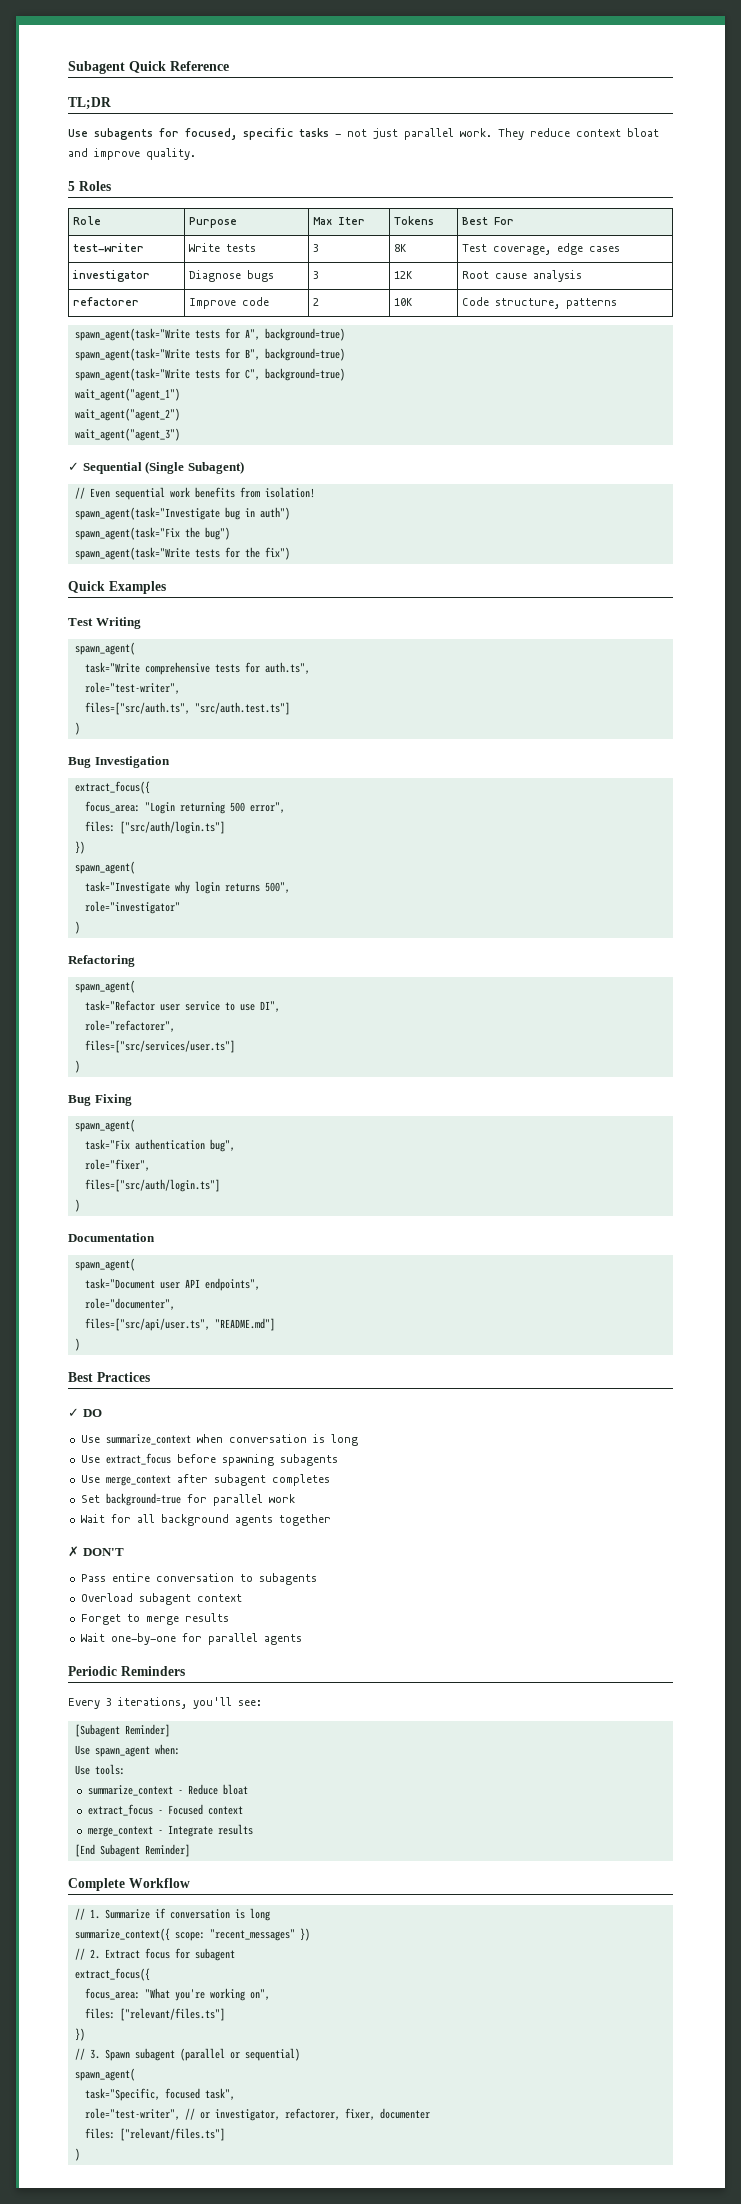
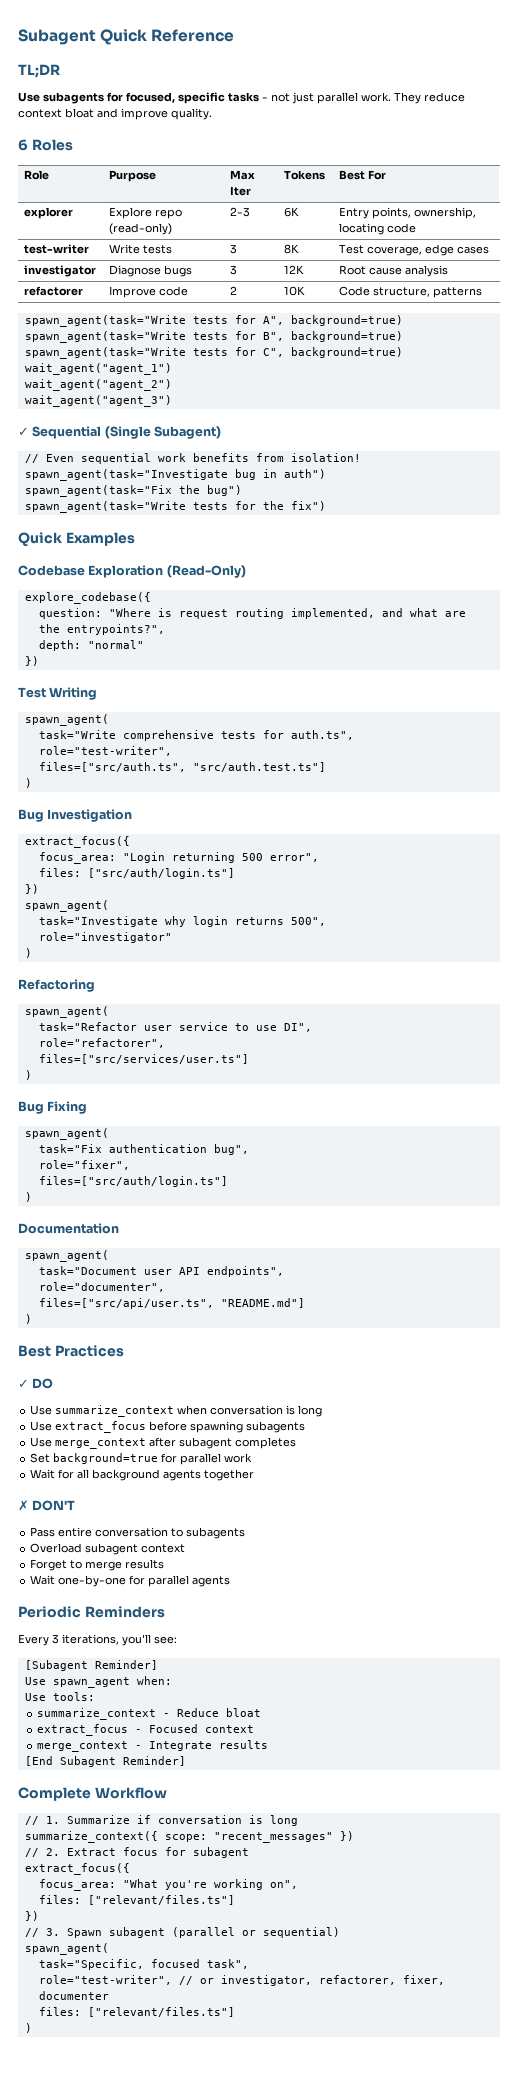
[68,181,75,191] 5 -> [18,139,28,151] 6
(515, 221) none -> [24,207,74,219] [109,207,183,219] [109,223,173,235] [230,207,251,217] [284,207,300,217] [339,207,477,219] [339,223,417,235] // explorer | Explore repo (read-only) | 2-3 | 6K | Entry points, ownership, locating code
(166, 587) none -> [18,565,246,578] [24,592,151,604] [38,608,466,619] [38,624,165,635] [38,640,144,651] [24,656,39,666] // Codebase Exploration (Read-Only) // explore_codebase({ // question: "Where is request routing implemented, and what are the entrypoints?", // depth: "normal" // })

